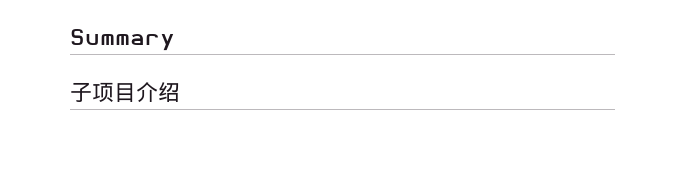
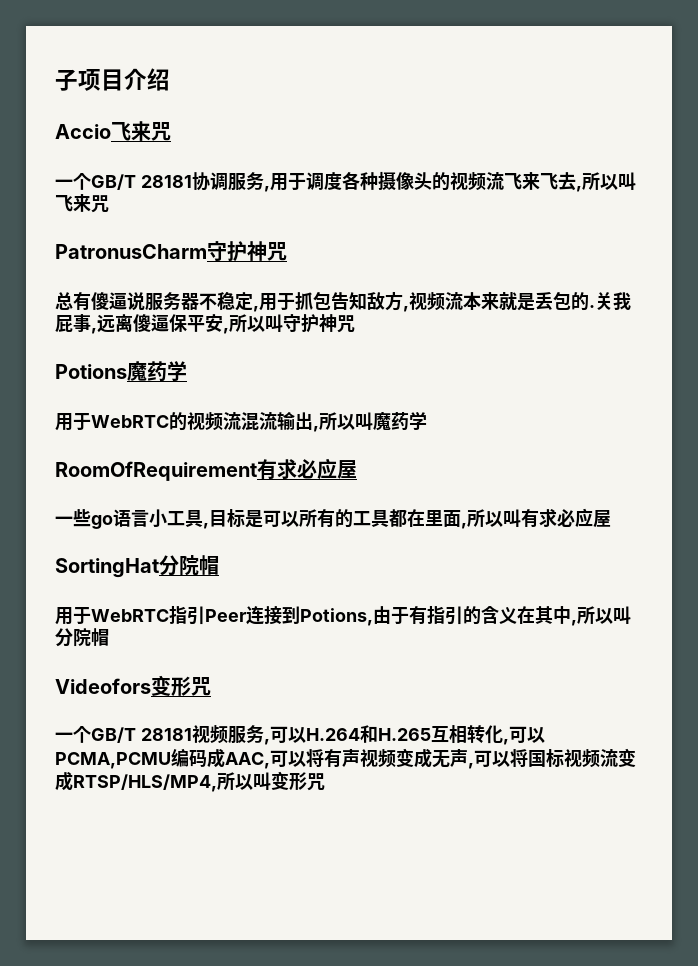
[70,29,175,51] Summary // -> (55, 80) none
(180, 92) none -> [55,121,171,141] [55,171,636,192] [55,194,109,213] [55,241,287,262] [55,291,631,312] [55,314,355,334] [55,361,187,382] [55,411,427,432] [55,458,357,481] [55,508,611,529] [55,555,219,578] [55,605,631,626] [55,628,109,647] [55,675,211,697] [55,725,545,745] [55,748,636,769] [55,771,325,792] // Accio飞来咒 // 一个GB/T 28181协调服务,用于调度各种摄像头的视频流飞来飞去,所以叫飞来咒 // PatronusCharm守护神咒 // 总有傻逼说服务器不稳定,用于抓包告知敌方,视频流本来就是丢包的.关我屁事,远离傻逼保平安,所以叫守护神咒 // Potions魔药学 // 用于WebRTC的视频流混流输出,所以叫魔药学 // RoomOfRequirement有求必应屋 // 一些go语言小工具,目标是可以所有的工具都在里面,所以叫有求必应屋 // SortingHat分院帽 // 用于WebRTC指引Peer连接到Potions,由于有指引的含义在其中,所以叫分院帽 // Videofors变形咒 // 一个GB/T 28181视频服务,可以H.264和H.265互相转化,可以PCMA,PCMU编码成AAC,可以将有声视频变成无声,可以将国标视频流变成RTSP/HLS/MP4,所以叫变形咒

